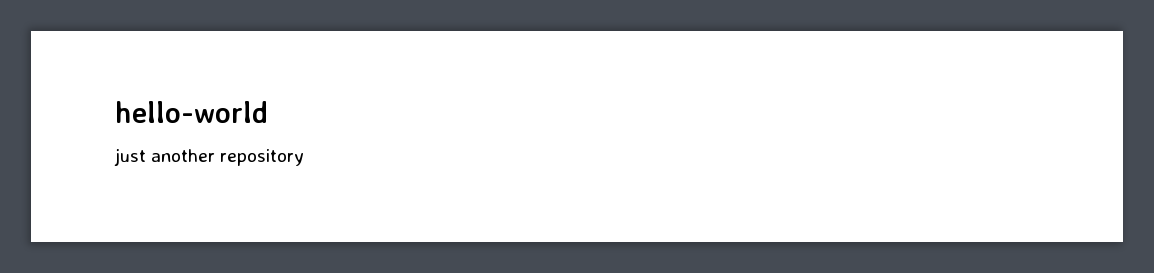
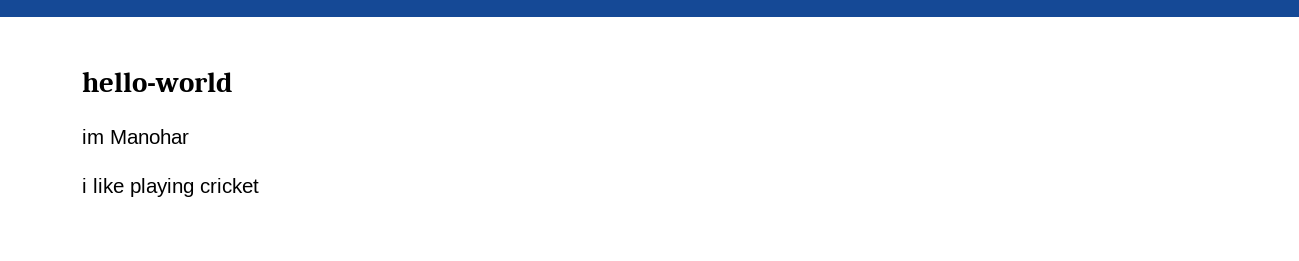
[114,148,305,166] just another repository -> [82,129,189,144] [82,178,259,197] im Manohar // i like playing cricket

